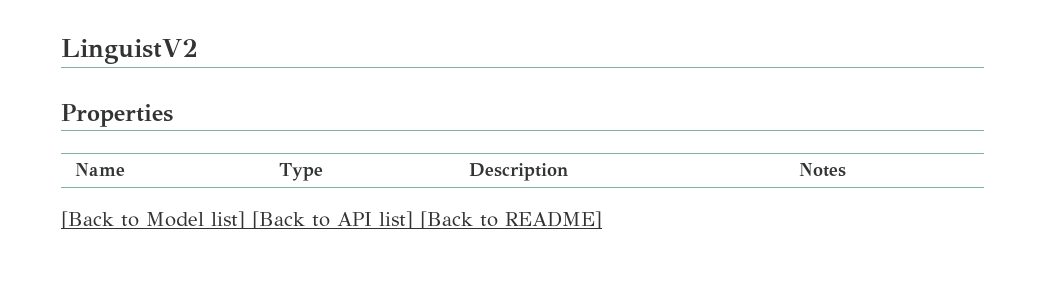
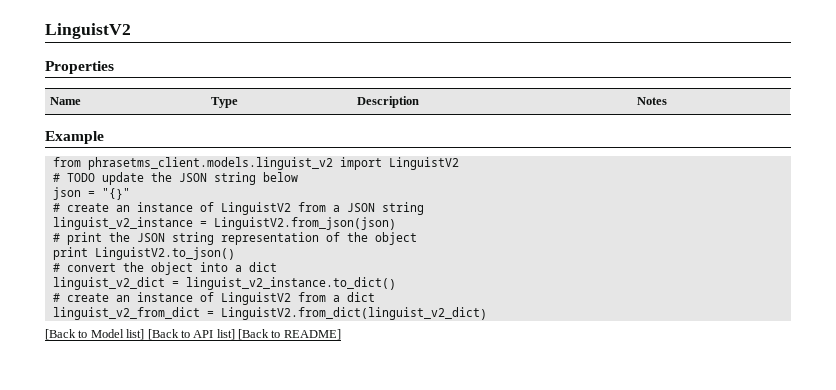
(847, 170) none -> [45,131,104,144] [52,157,459,170] [52,172,298,185] [52,187,130,200] [52,202,424,215] [52,217,396,230] [52,232,417,245] [52,247,235,260] [52,262,277,275] [52,277,396,290] [52,292,375,305] [52,307,487,320] // Example // from phrasetms_client.models.linguist_v2 import LinguistV2 // # TODO update the JSON string below // json = "{}" // # create an instance of LinguistV2 from a JSON string // linguist_v2_instance = LinguistV2.from_json(json) // # print the JSON string representation of the object // print LinguistV2.to_json() // # convert the object into a dict // linguist_v2_dict = linguist_v2_instance.to_dict() // # create an instance of LinguistV2 from a dict // linguist_v2_from_dict = LinguistV2.from_dict(linguist_v2_dict)

